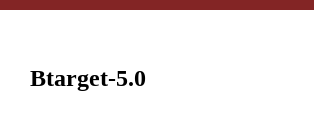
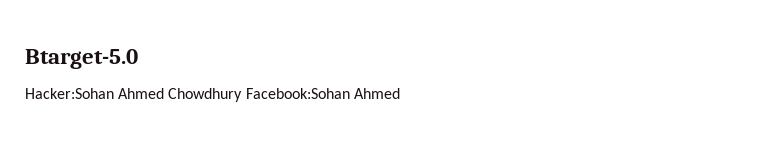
(146, 81) none -> [25,88,400,102] // Hacker:Sohan Ahmed Chowdhury Facebook:Sohan Ahmed

